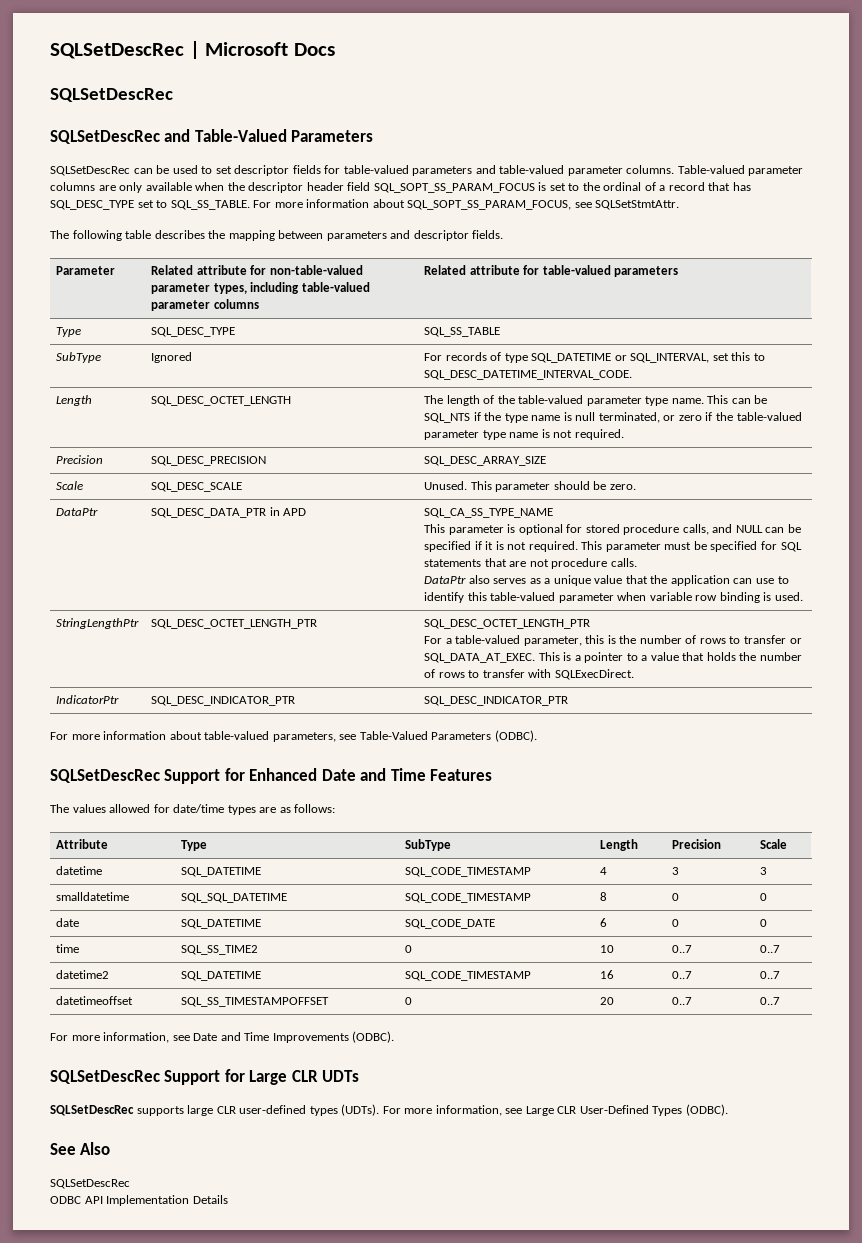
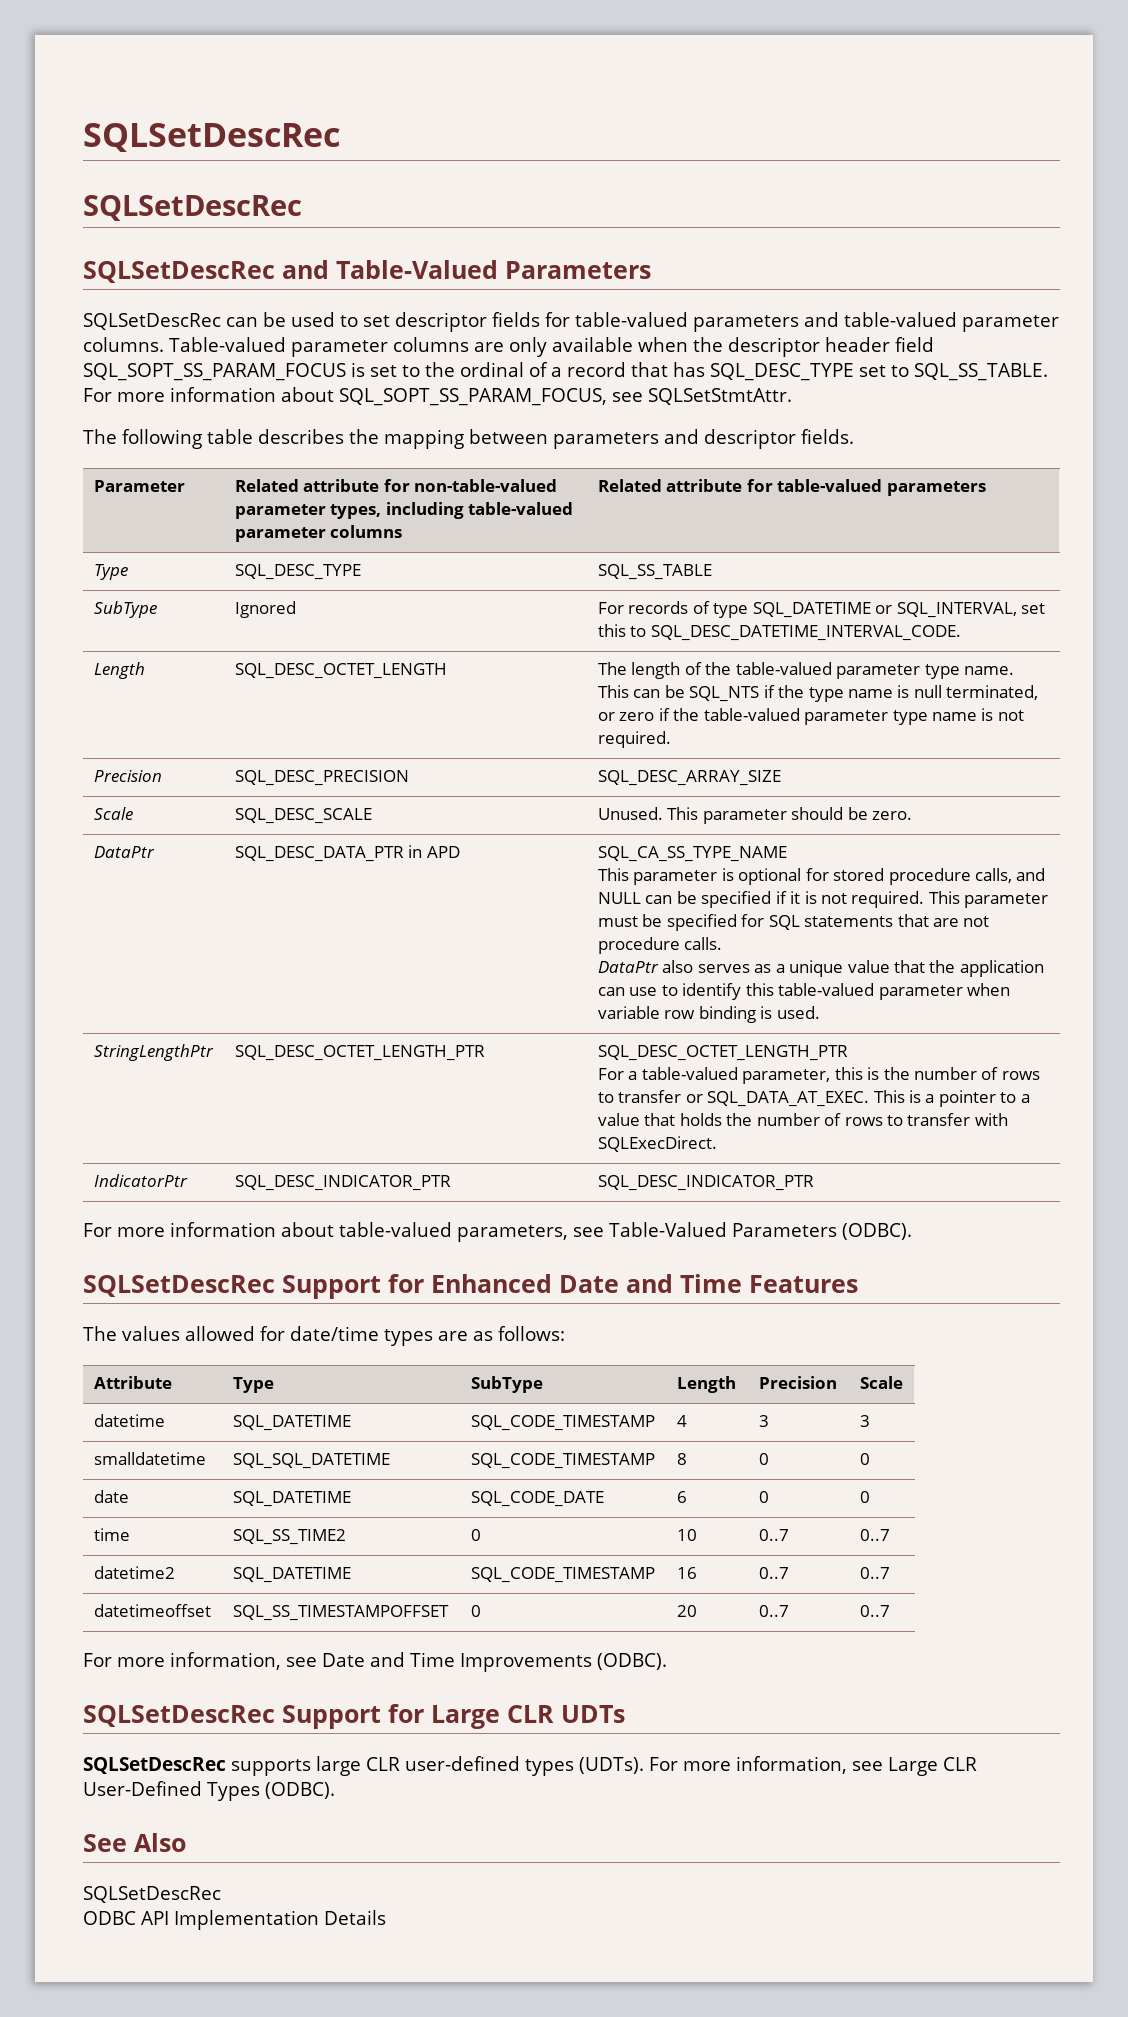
[50,41,335,59] SQLSetDescRec | Microsoft Docs -> [83,123,340,152] SQLSetDescRec

